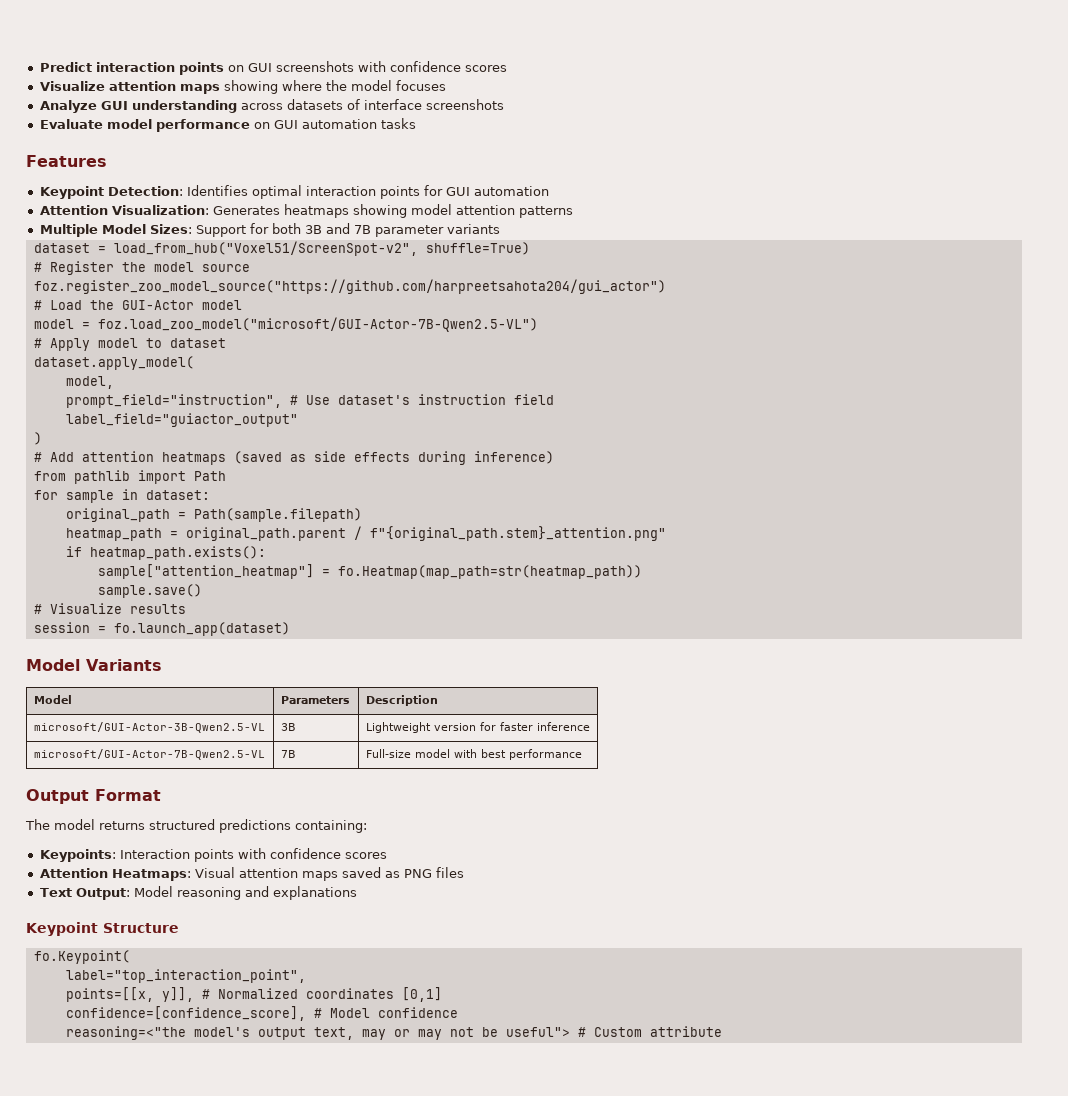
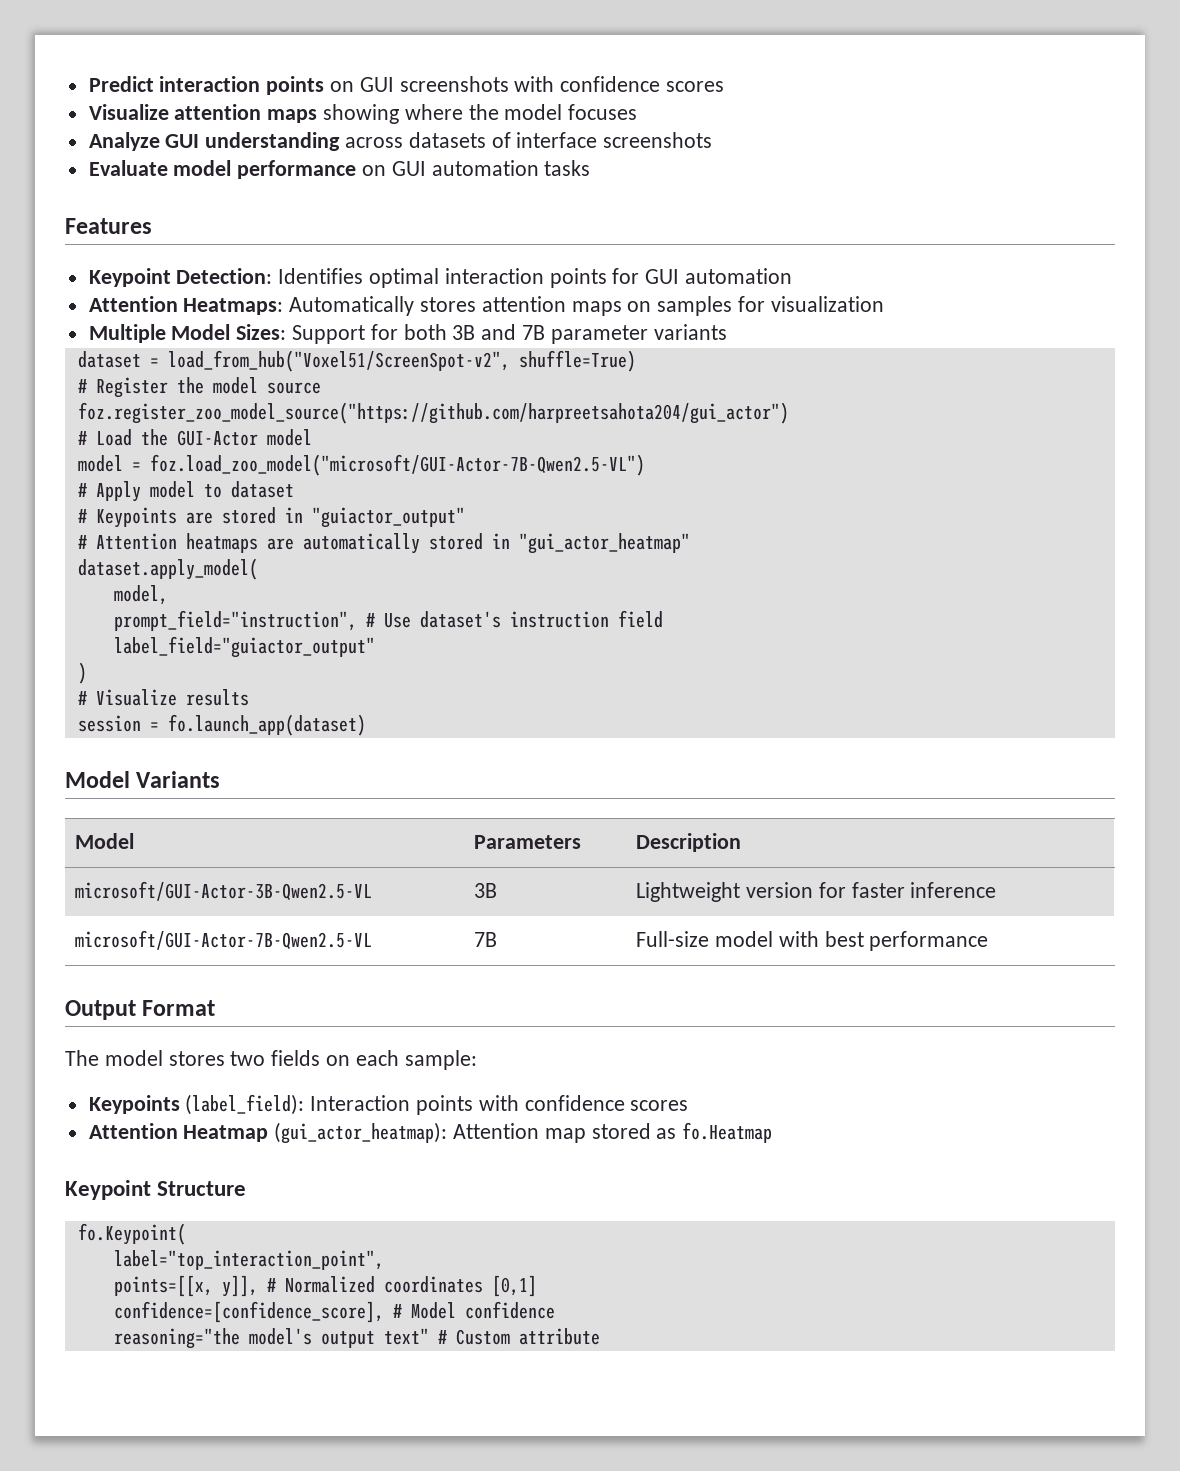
[111,204,573,218] Visualization: Generates heatmaps showing model attention patterns -> [183,296,884,316] Heatmaps: Automatically stores attention maps on samples for visualization
(226, 343) none -> [77,507,465,528] [77,533,690,554] // # Keypoints are stored in "guiactor_output" // # Attention heatmaps are automatically stored in "gui_actor_heatmap"
[33,451,554,465] [33,470,226,484] [33,489,210,503] [65,508,362,522] [65,526,666,541] [65,546,266,560] [97,564,642,579] [97,584,202,598] // # Add attention heatmaps (saved as side effects during inference) // from pathlib import Path // for sample in dataset: // original_path = Path(sample.filepath) // heatmap_path = original_path.parent / f"{original_path.stem}_attention.png" // if heatmap_path.exists(): // sample["attention_heatmap"] = fo.Heatmap(map_path=str(heatmap_path)) // sample.save() -> (87, 673) none
[99,819,367,833] [39,849,116,862] returns structured predictions containing: // Keypoints: -> [168,1050,477,1070] [88,1094,305,1115] stores two fields on each sample: // Keypoints (label_field):
[111,867,464,881] [39,886,357,900] Heatmaps: Visual attention maps saved as PNG files // Text Output: Model reasoning and explanations -> [183,1122,773,1144] Heatmap (gui_actor_heatmap): Attention map stored as fo.Heatmap
[65,1026,186,1040] reasoning=<"the -> [113,1328,240,1349] reasoning="the
[313,1027,570,1040] text, may or may not be useful"> -> [383,1328,429,1345] text"

